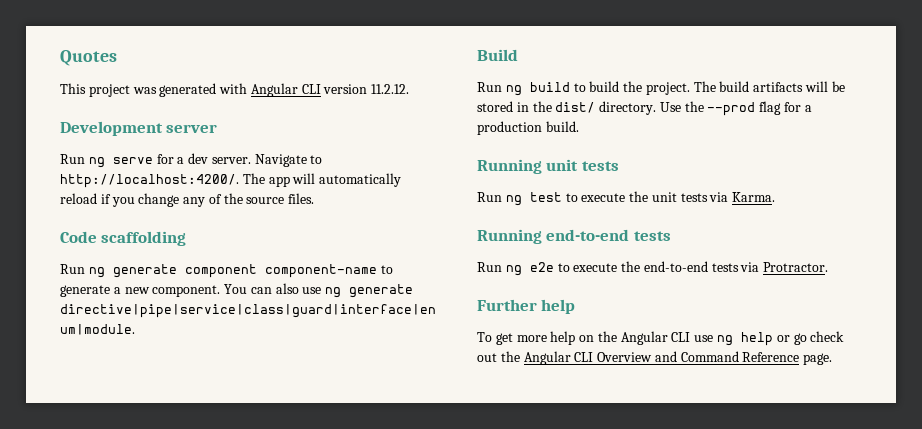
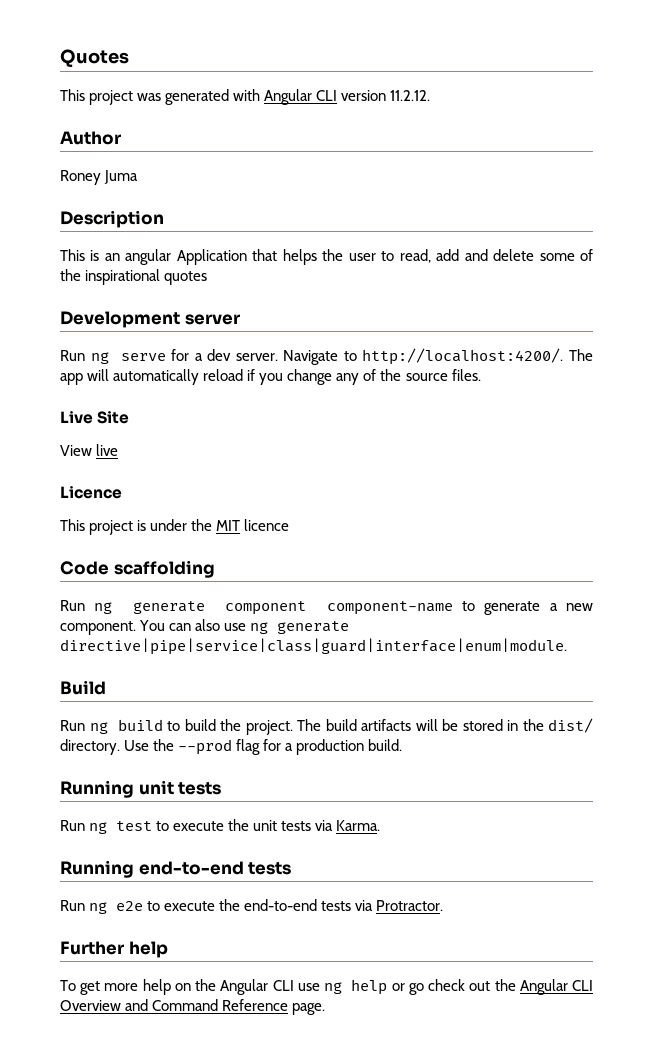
(410, 89) none -> [60,131,121,145] [60,170,139,185] [60,210,164,228] [60,249,593,265] [60,269,208,285] // Author // Roney Juma // Description // This is an angular Application that helps the user to read, add and delete some of the inspirational quotes
(315, 198) none -> [60,411,130,424] [60,444,119,456] [60,486,122,499] [60,519,290,535] // Live Site // View live // Licence // This project is under the MIT licence

